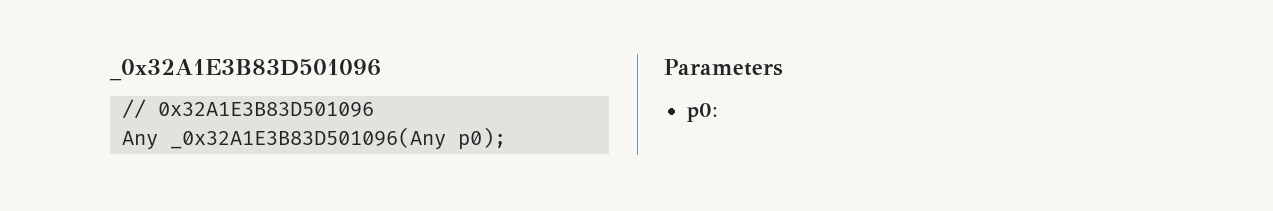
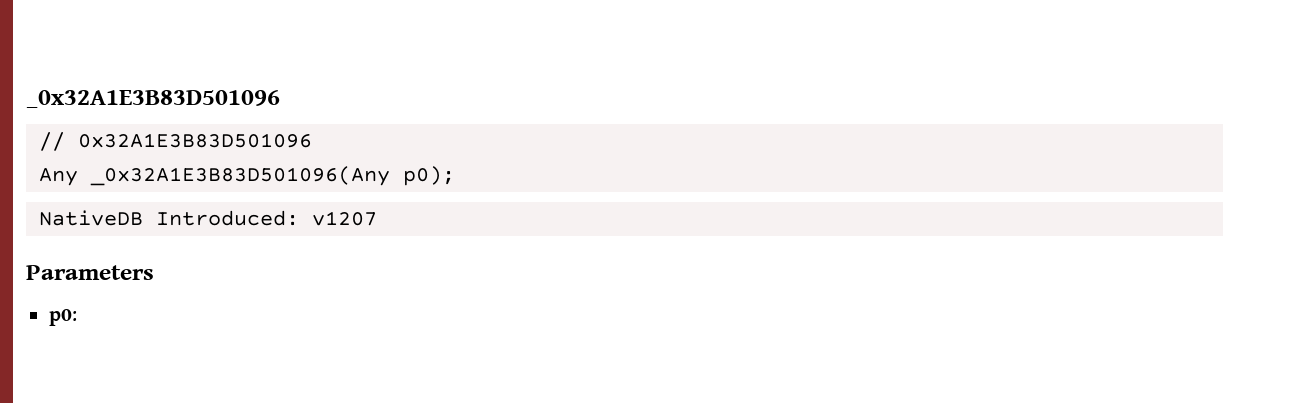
(507, 138) none -> [38,210,377,226] // NativeDB Introduced: v1207

